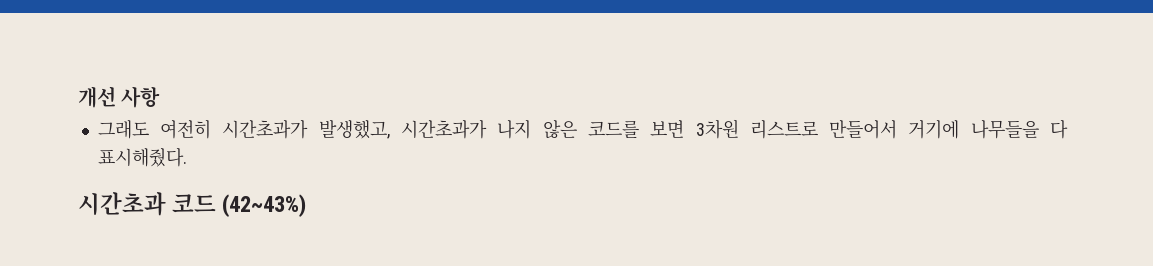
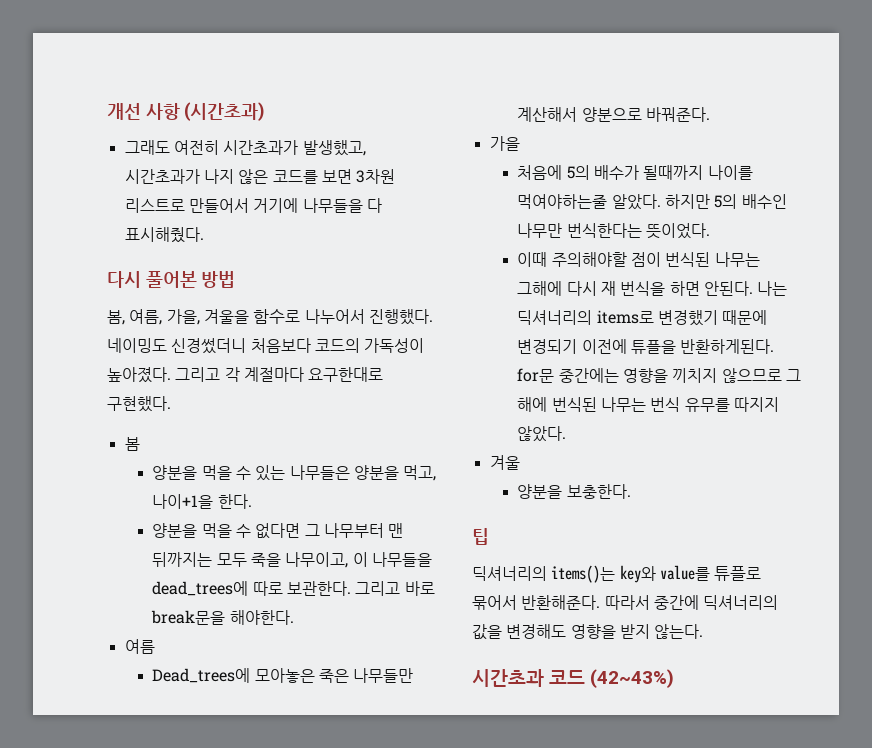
(161, 97) none -> [184,102,266,121] (시간초과)
(187, 157) none -> [107,271,236,288] [107,309,433,325] [107,338,425,354] [107,367,384,383] [107,396,171,412] [124,437,140,451] [152,465,437,481] [152,494,252,509] [152,523,404,539] [152,552,432,568] [152,581,435,596] [151,610,294,625] [124,639,155,654] [152,668,414,683] [517,107,710,122] [489,136,520,151] [517,165,753,180] [517,194,787,210] [517,223,710,239] [517,252,760,267] [517,281,788,296] [517,310,768,326] [517,339,775,354] [517,368,801,383] [517,397,779,412] [517,426,567,442] [489,455,520,470] [517,484,631,499] [472,528,489,545] [472,565,762,583] [472,595,779,610] [472,624,704,640] // 다시 풀어본 방법 // 봄, 여름, 가을, 겨울을 함수로 나누어서 진행했다. 네이밍도 신경썼더니 처음보다 코드의 가독성이 높아졌다. 그리고 각 계절마다 요구한대로 구현했다. // 봄 // 양분을 먹을 수 있는 나무들은 양분을 먹고, 나이+1을 한다. // 양분을 먹을 수 없다면 그 나무부터 맨 뒤까지는 모두 죽을 나무이고, 이 나무들을 dead_trees에 따로 보관한다. 그리고 바로 break문을 해야한다. // 여름 // Dead_trees에 모아놓은 죽은 나무들만 계산해서 양분으로 바꿔준다. // 가을 // 처음에 5의 배수가 될때까지 나이를 먹여야하는줄 알았다. 하지만 5의 배수인 나무만 번식한다는 뜻이었다. // 이때 주의해야할 점이 번식된 나무는 그해에 다시 재 번식을 하면 안된다. 나는 딕셔너리의 items로 변경했기 때문에 변경되기 이전에 튜플을 반환하게된다. for문 중간에는 영향을 끼치지 않으므로 그 해에 번식된 나무는 번식 유무를 따지지 않았다. // 겨울 // 양분을 보충한다. // 팁 // 딕셔너리의 items()는 key와 value를 튜플로 묶어서 반환해준다. 따라서 중간에 딕셔너리의 값을 변경해도 영향을 받지 않는다.

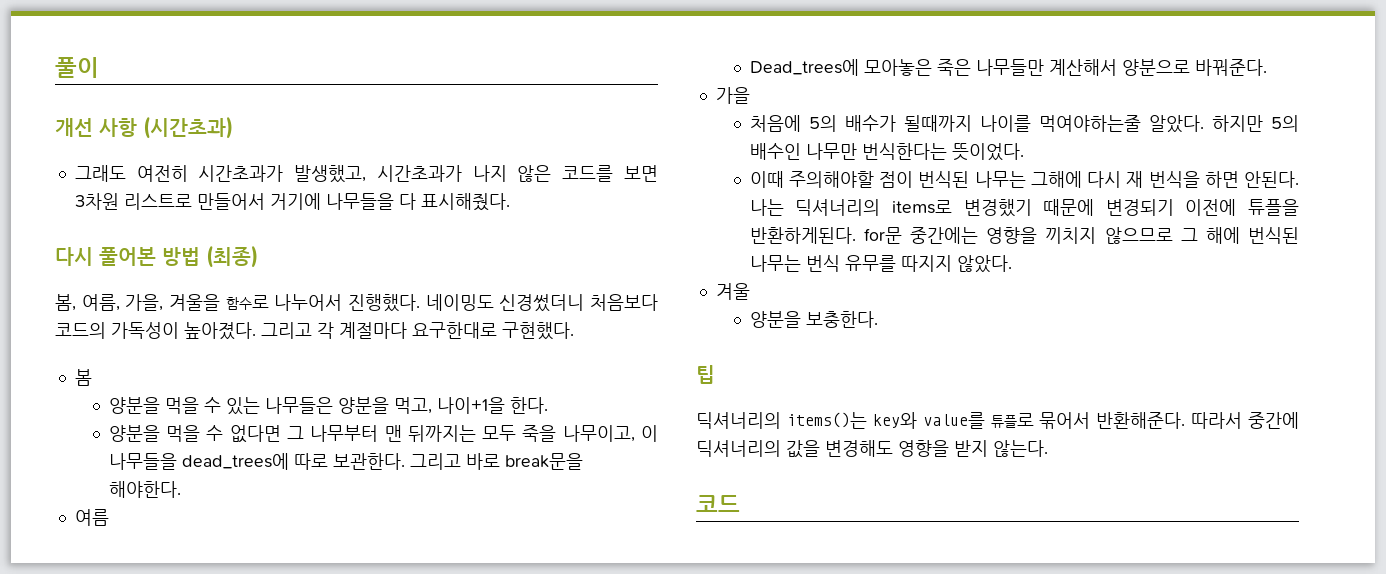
(107, 111) none -> [55,57,99,78] 풀이 //
(236, 279) none -> [206,245,258,268] (최종)
[472,669,675,688] 시간초과 코드 (42~43%) -> [696,495,740,512] 코드

